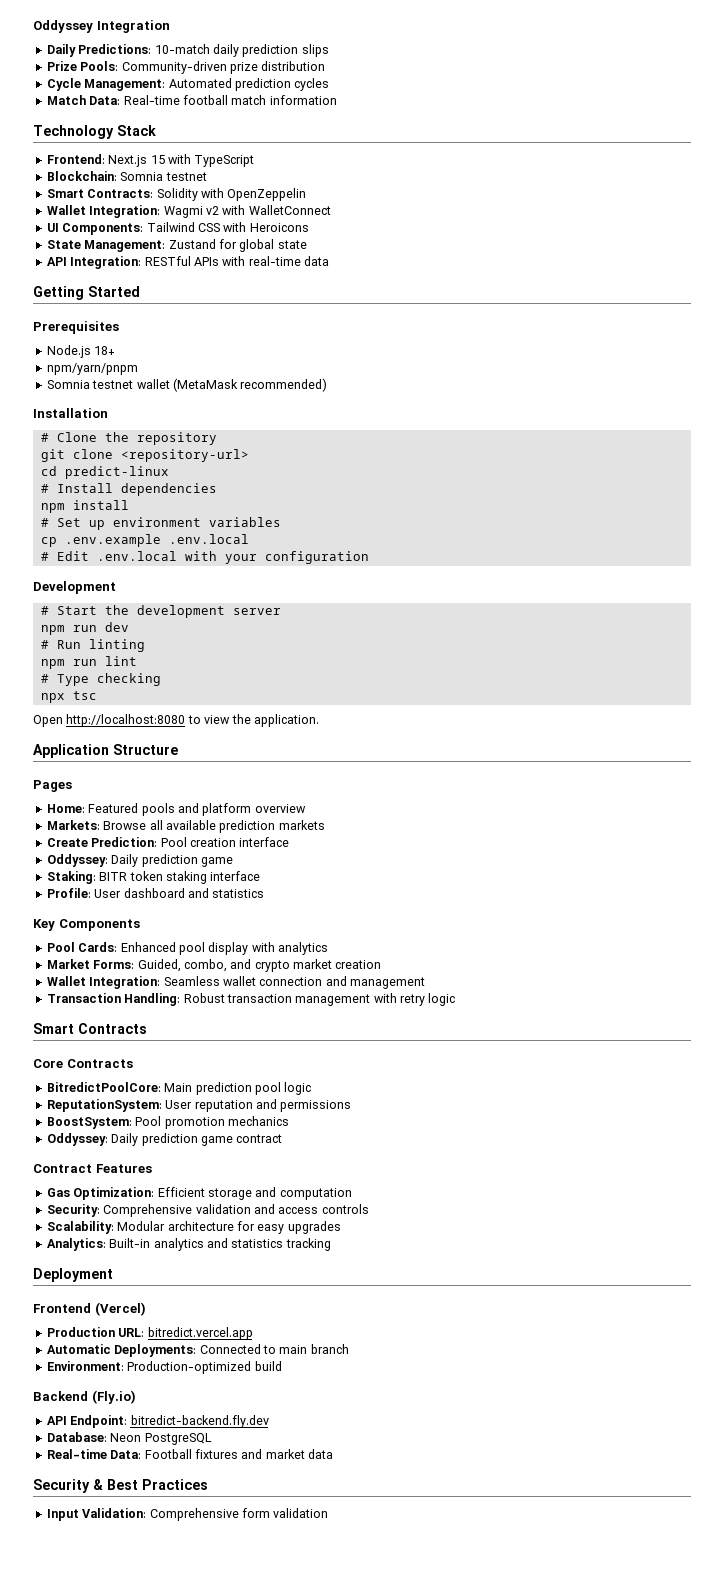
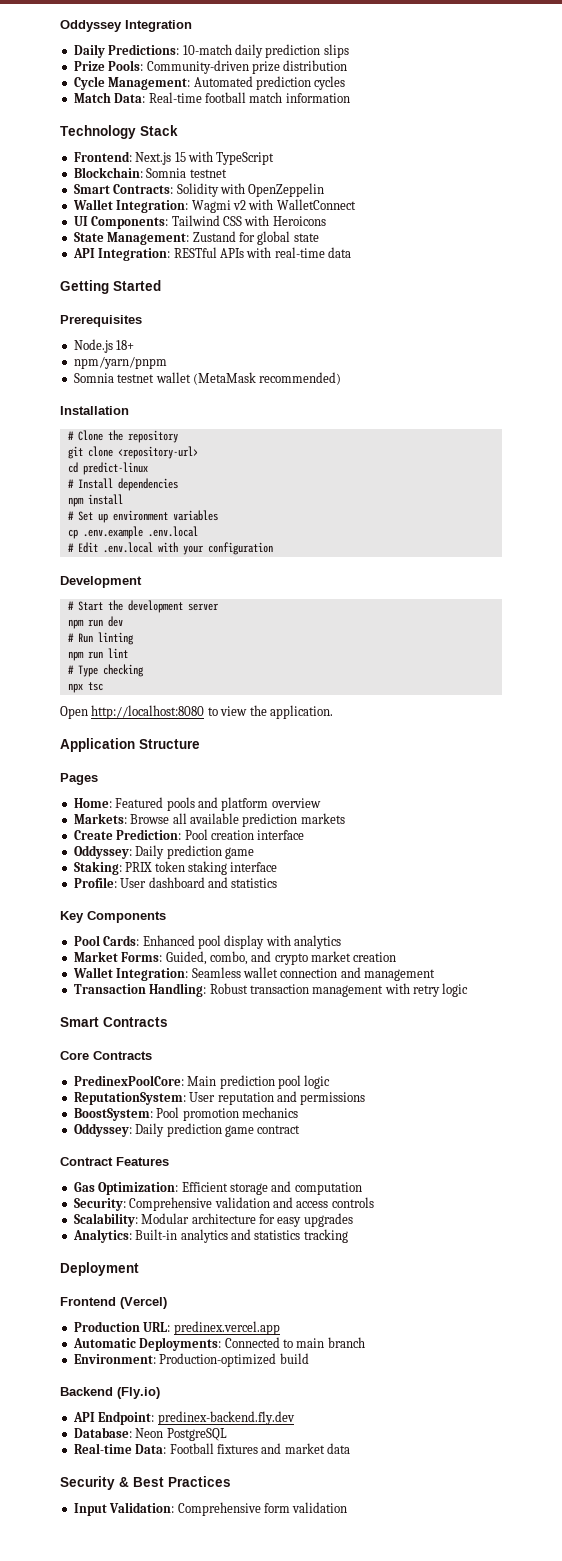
[99,872,128,881] BITR -> [125,862,153,872] PRIX
[46,1082,161,1092] BitredictPoolCore: -> [73,1075,184,1086] PredinexPoolCore:
[147,1327,253,1340] bitredict.vercel.app -> [173,1321,280,1335] predinex.vercel.app
[130,1415,269,1428] bitredict-backend.fly.dev -> [157,1411,295,1425] predinex-backend.fly.dev

